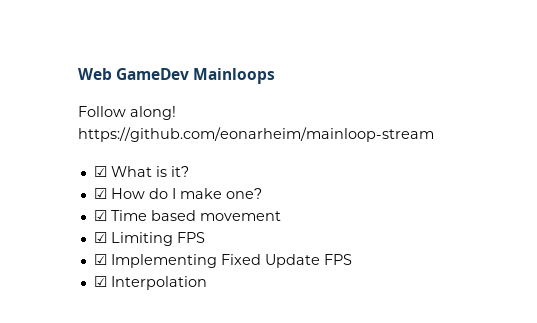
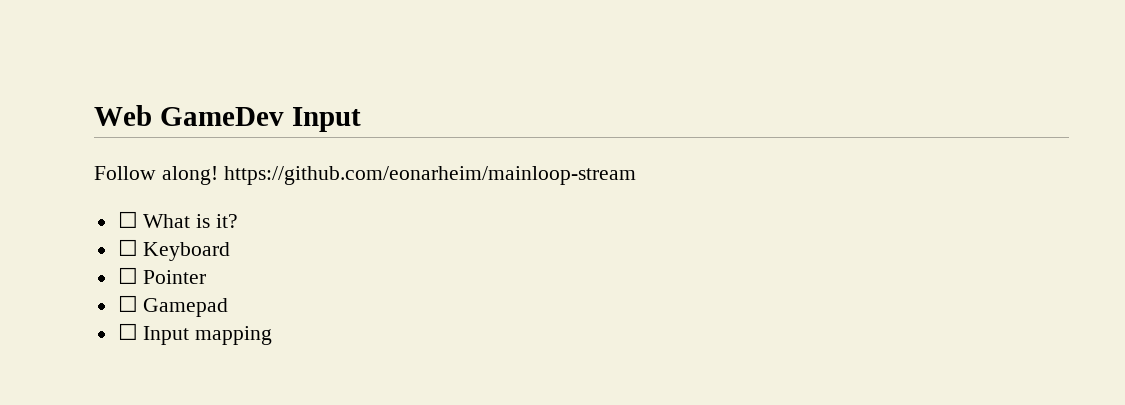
[193,68,276,84] Mainloops -> [291,107,361,132] Input
[93,166,107,177] ☑ -> [117,211,138,228] ☐
[93,188,262,199] [93,210,281,221] [93,232,205,246] [93,254,352,268] [93,276,207,290] ☑ How do I make one? // ☑ Time based movement // ☑ Limiting FPS // ☑ Implementing Fixed Update FPS // ☑ Interpolation -> [117,239,231,261] [117,267,207,284] [117,295,229,317] [117,323,273,345] ☐ Keyboard // ☐ Pointer // ☐ Gamepad // ☐ Input mapping

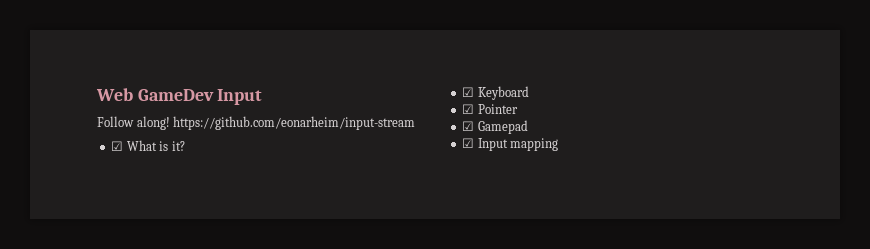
[223,166,636,185] [117,211,138,228] https://github.com/eonarheim/mainloop-stream // ☐ -> [173,116,416,130] [111,141,124,151] https://github.com/eonarheim/input-stream // ☑
[117,239,138,256] ☐ -> [462,87,475,97] ☑
[117,267,138,284] ☐ -> [462,104,475,114] ☑
[117,295,138,312] ☐ -> [462,121,475,131] ☑
[117,323,138,340] ☐ -> [462,138,475,148] ☑

